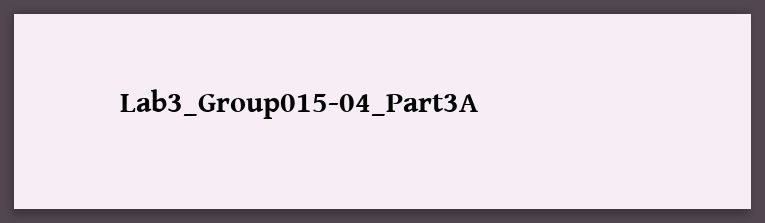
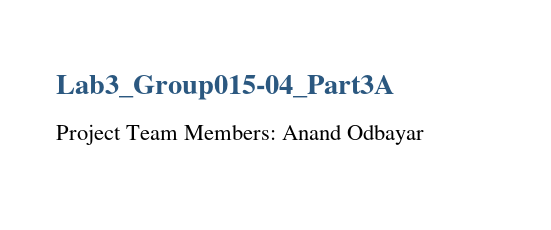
(478, 104) none -> [56,124,425,145] // Project Team Members: Anand Odbayar

